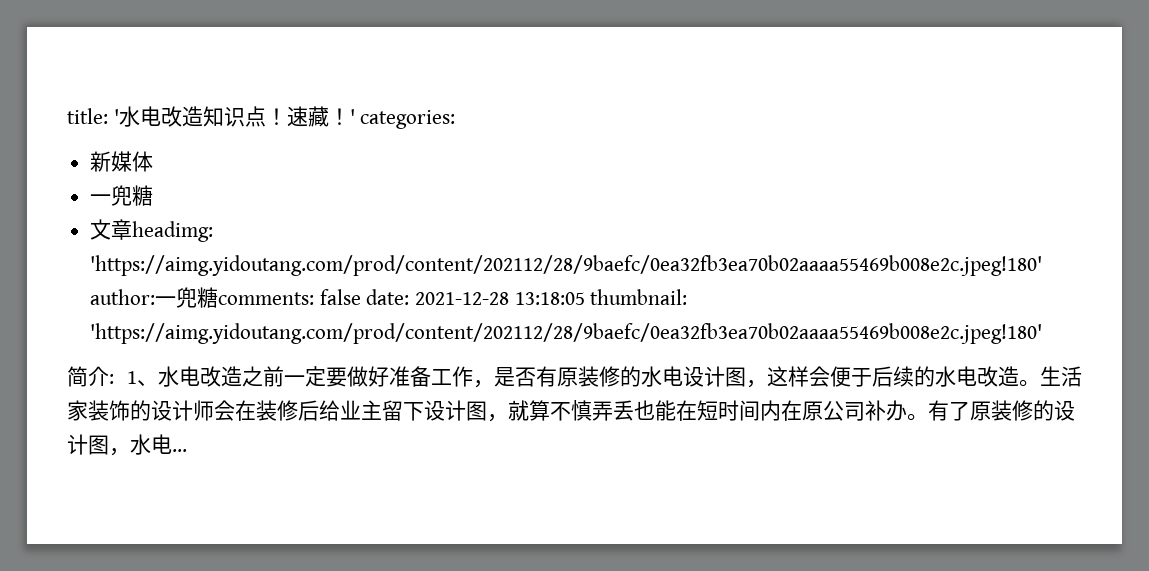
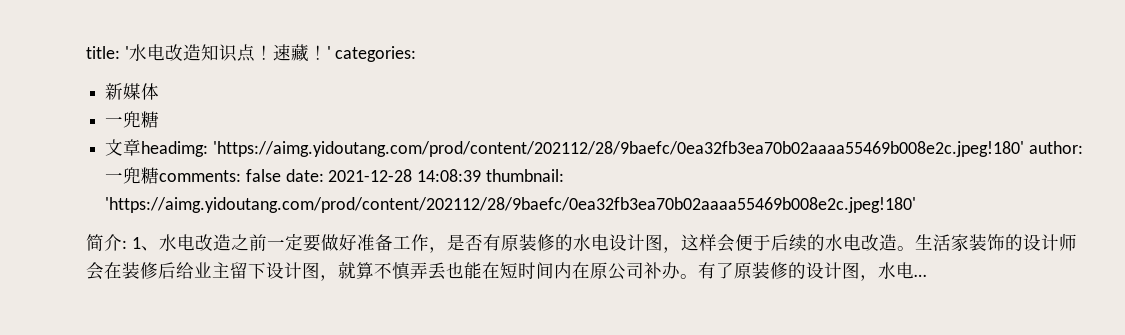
[514,292,585,305] 13:18:05 -> [417,169,482,182] 14:08:39

